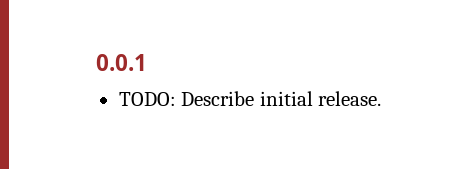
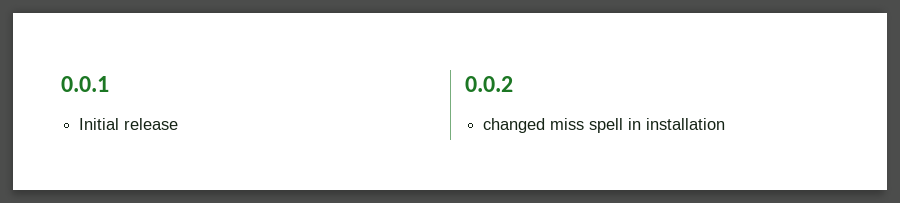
[118,91,382,106] TODO: Describe initial release. -> [79,118,179,130] [465,76,513,92] [483,118,726,133] Initial release // 0.0.2 // changed miss spell in installation

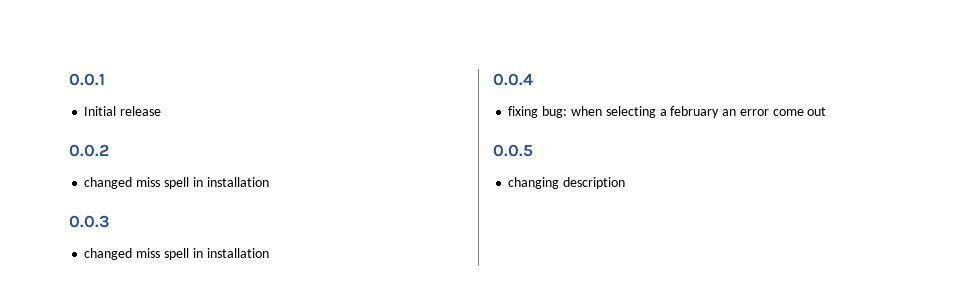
(726, 124) none -> [69,215,110,228] [84,248,269,260] [493,73,533,86] [508,106,827,118] [493,144,533,157] [508,177,626,189] // 0.0.3 // changed miss spell in installation // 0.0.4 // fixing bug: when selecting a february an error come out // 0.0.5 // changing description

